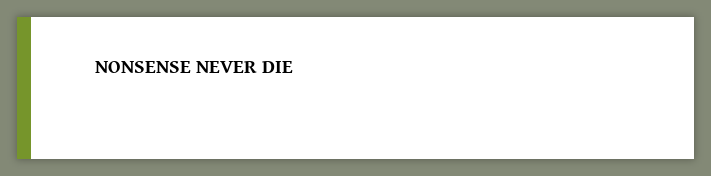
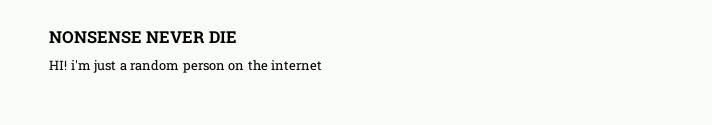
(293, 67) none -> [49,60,323,73] // HI! i'm just a random person on the internet

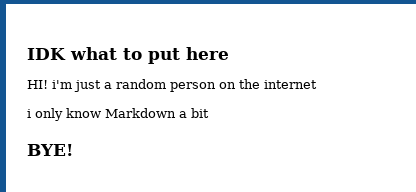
[49,31,237,44] NONSENSE NEVER DIE -> [27,47,229,64] IDK what to put here
(323, 65) none -> [27,108,209,121] [27,144,73,156] // i only know Markdown a bit // BYE!

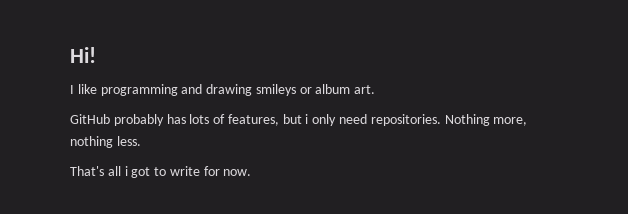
[27,47,229,64] [27,79,317,92] [27,108,209,121] [27,144,73,156] IDK what to put here // HI! i'm just a random person on the internet // i only know Markdown a bit // BYE! -> [70,47,96,63] [70,84,376,96] [70,114,528,126] [70,136,141,148] [70,166,252,178] Hi! // I like programming and drawing smileys or album art. // GitHub probably has lots of features, but i only need repositories. Nothing more, nothing less. // That's all i got to write for now.

